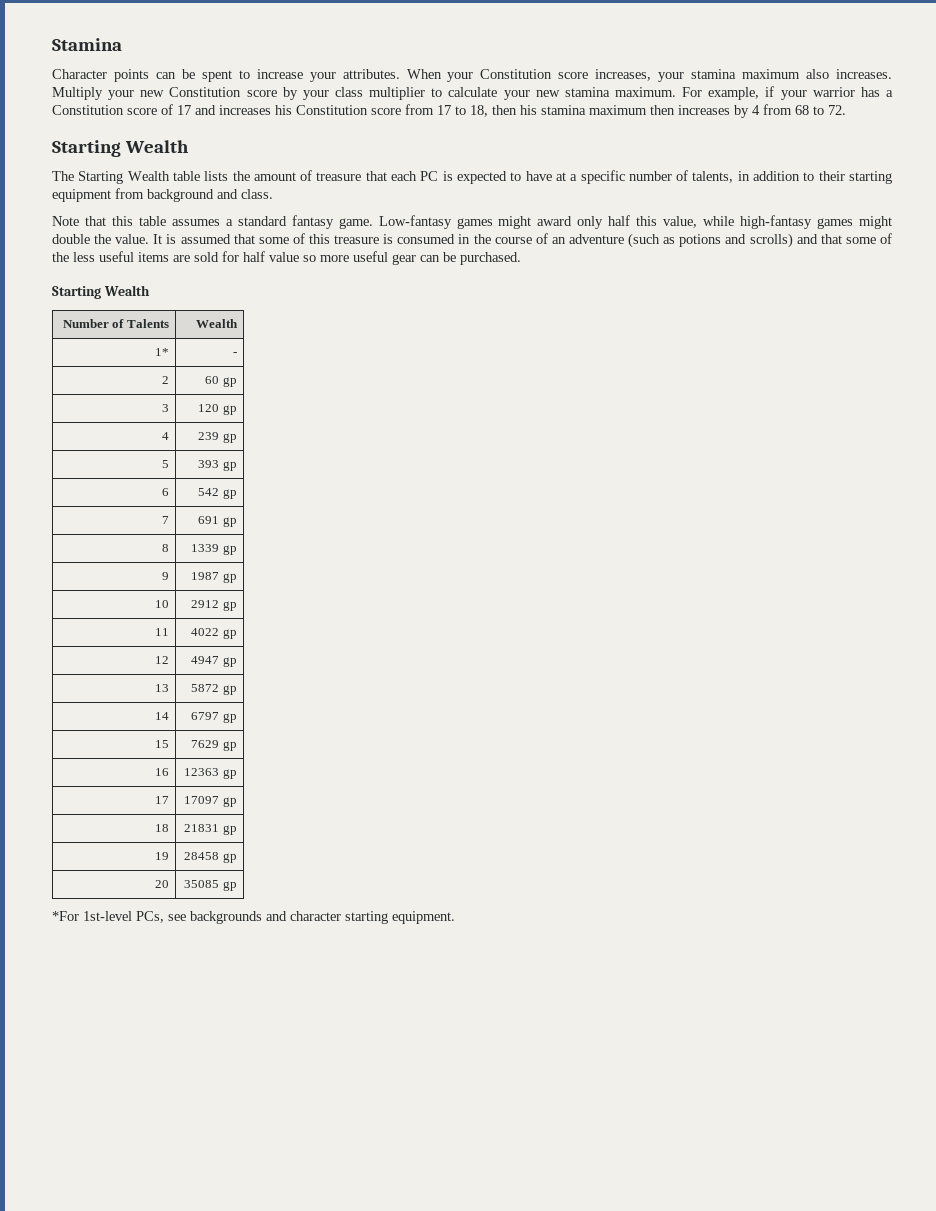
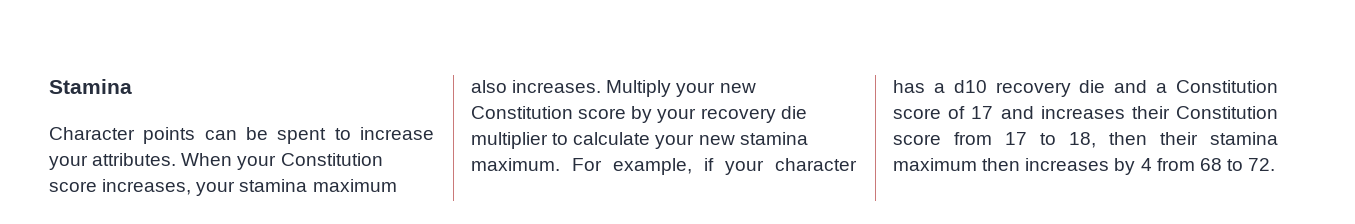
[335,87,363,97] class -> [700,106,807,123] recovery die
[812,87,855,97] warrior -> [775,158,857,171] character
(893, 93) none -> [953,80,1168,97] d10 recovery die and a
[275,105,292,115] his -> [1131,106,1170,119] their
[520,105,537,115] his -> [1160,132,1198,145] their
[52,140,189,157] [52,170,892,184] [52,188,273,202] [52,215,893,229] [52,233,892,248] [52,251,521,265] [52,285,150,299] [62,319,169,328] [195,319,238,328] [154,348,169,356] [232,352,237,356] [161,376,169,384] [205,376,237,387] [161,404,169,412] [198,404,237,415] [161,432,169,440] [198,432,237,443] [161,460,169,468] [198,460,237,471] [161,488,169,496] [198,488,237,499] [161,516,169,524] [198,516,237,527] [161,544,169,552] [191,544,237,555] [161,572,169,580] [191,572,237,583] [154,600,169,608] [191,600,237,611] [154,628,169,636] [191,628,237,639] [154,656,169,664] [191,656,237,667] [154,684,169,692] [191,684,237,695] [154,712,169,720] [191,712,237,723] [154,740,169,748] [191,740,237,751] [154,768,169,776] [184,768,237,779] [154,796,169,804] [184,796,237,807] [154,824,169,832] [184,824,237,835] [154,852,169,860] [184,852,237,863] [154,880,169,888] [184,880,237,891] [52,911,455,924] // Starting Wealth // The Starting Wealth table lists the amount of treasure that each PC is expected to have at a specific number of talents, in addition to their starting equipment from background and class. // Note that this table assumes a standard fantasy game. Low-fantasy games might award only half this value, while high-fantasy games might double the value. It is assumed that some of this treasure is consumed in the course of an adventure (such as potions and scrolls) and that some of the less useful items are sold for half value so more useful gear can be purchased. // Starting Wealth // Number of Talents | Wealth // 1* | - // 2 | 60 gp // 3 | 120 gp // 4 | 239 gp // 5 | 393 gp // 6 | 542 gp // 7 | 691 gp // 8 | 1339 gp // 9 | 1987 gp // 10 | 2912 gp // 11 | 4022 gp // 12 | 4947 gp // 13 | 5872 gp // 14 | 6797 gp // 15 | 7629 gp // 16 | 12363 gp // 17 | 17097 gp // 18 | 21831 gp // 19 | 28458 gp // 20 | 35085 gp // *For 1st-level PCs, see backgrounds and character starting equipment. -> (1276, 164) none

